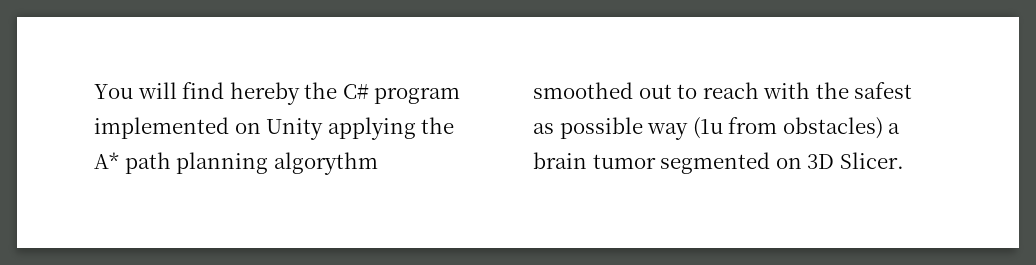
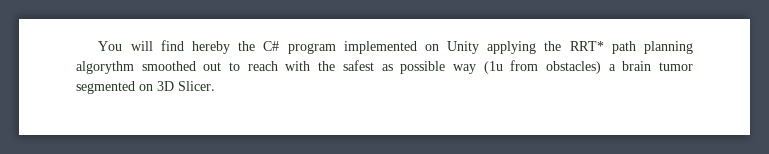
[94,152,119,169] A* -> [569,41,604,51] RRT*

